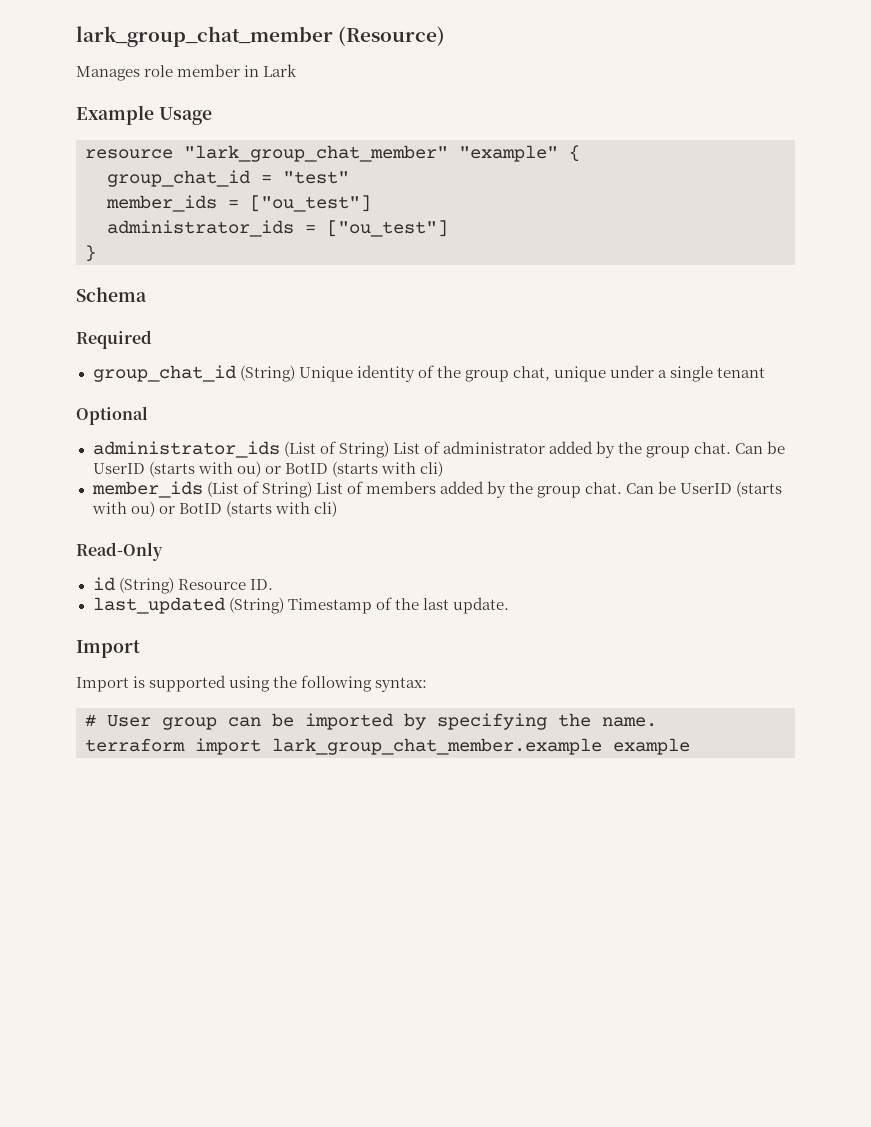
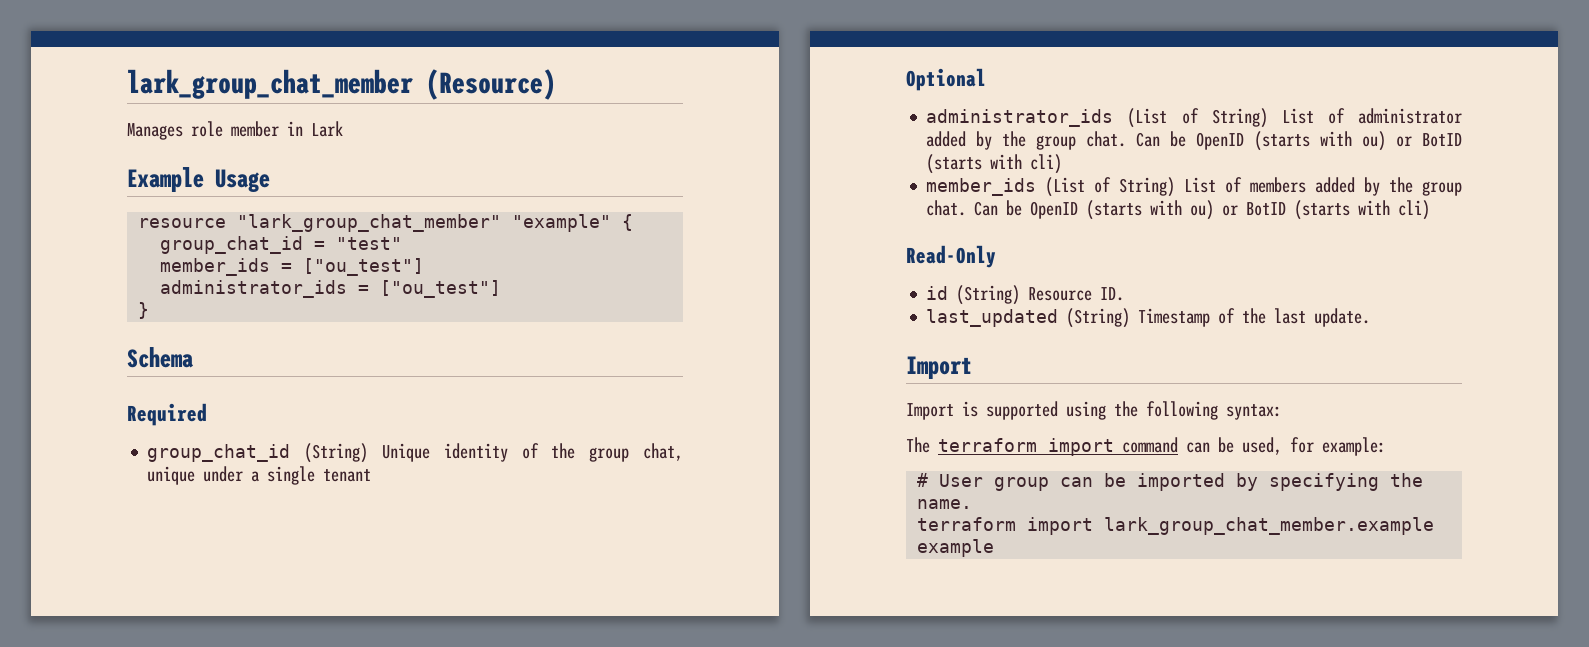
[92,463,145,474] UserID -> [1196,132,1245,150] OpenID
[680,483,733,494] UserID -> [1030,201,1079,219] OpenID
(428, 684) none -> [906,437,1386,456] // The terraform import command can be used, for example:

